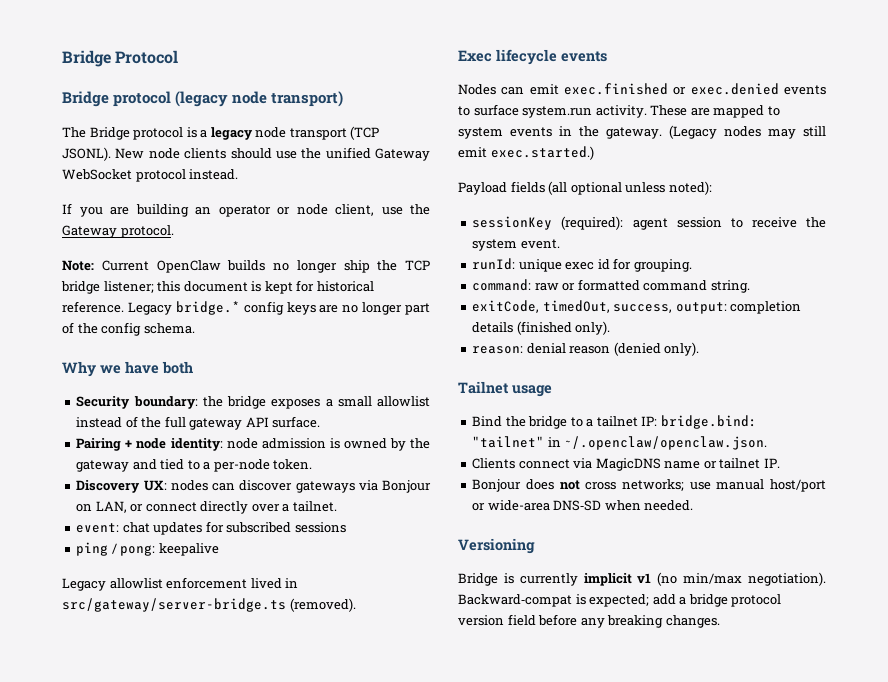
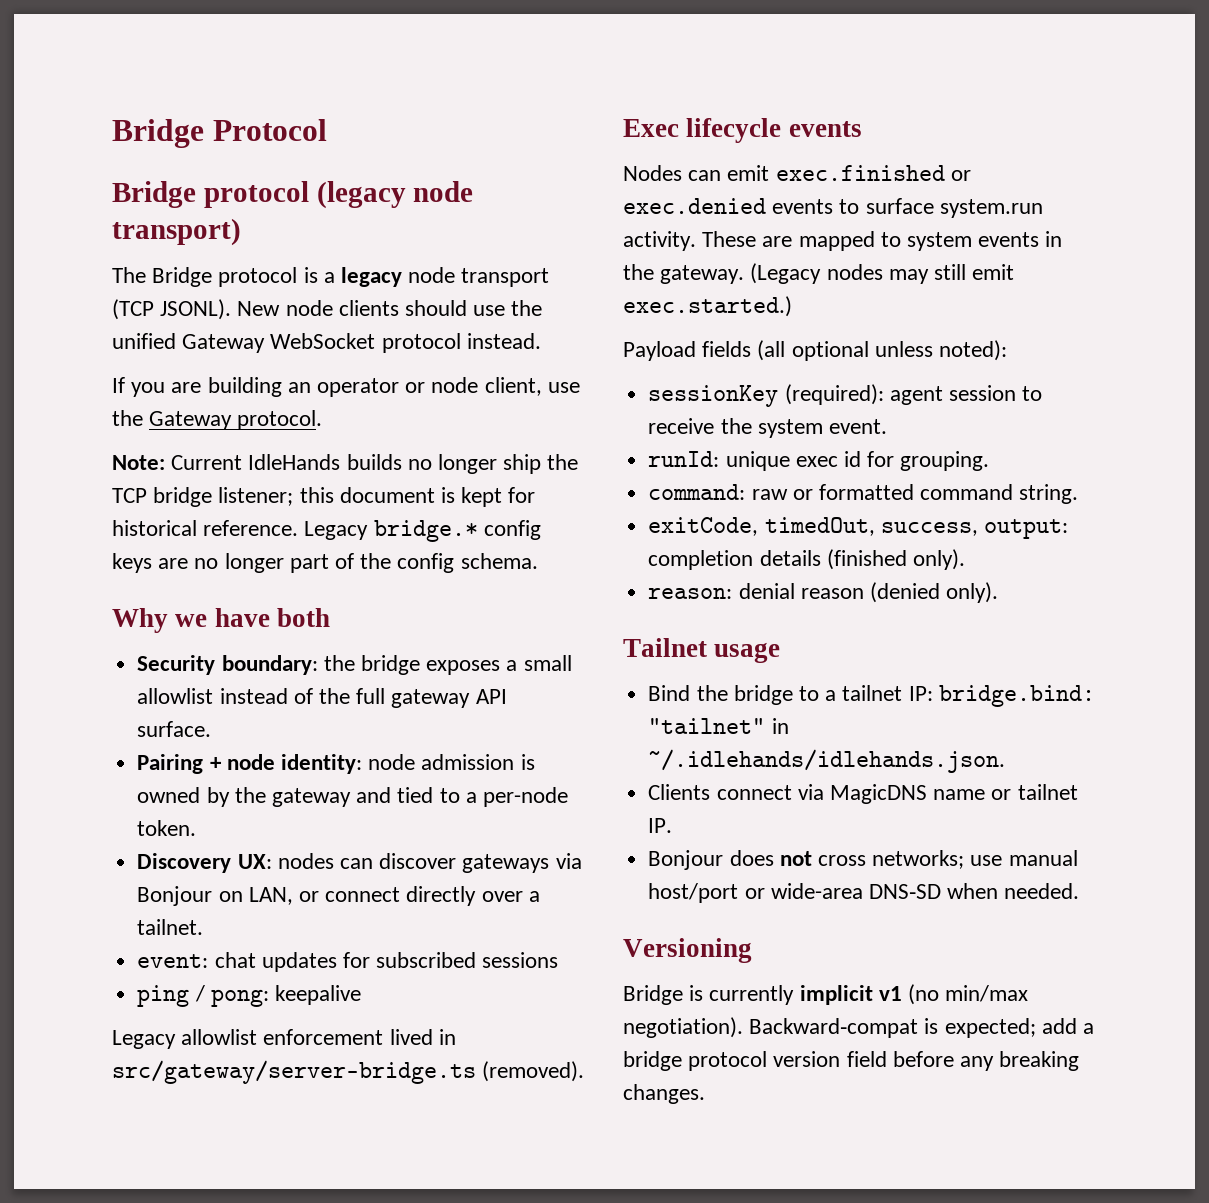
[156,260,221,273] OpenClaw -> [248,454,341,470] IdleHands
[564,436,768,450] ~/.openclaw/openclaw.json. -> [648,749,1006,773] ~/.idlehands/idlehands.json.

